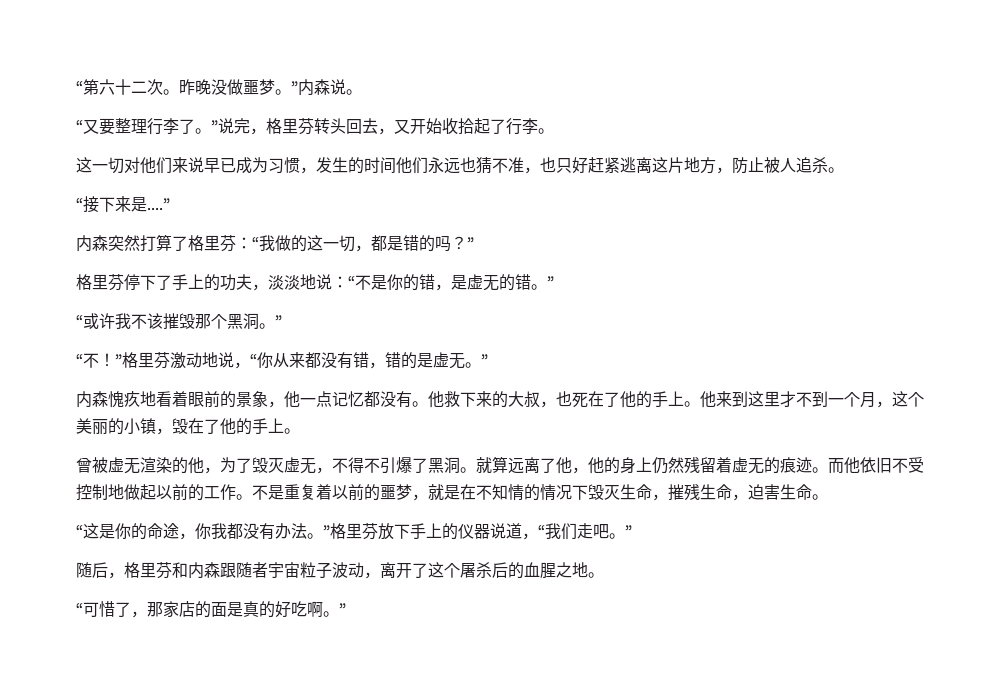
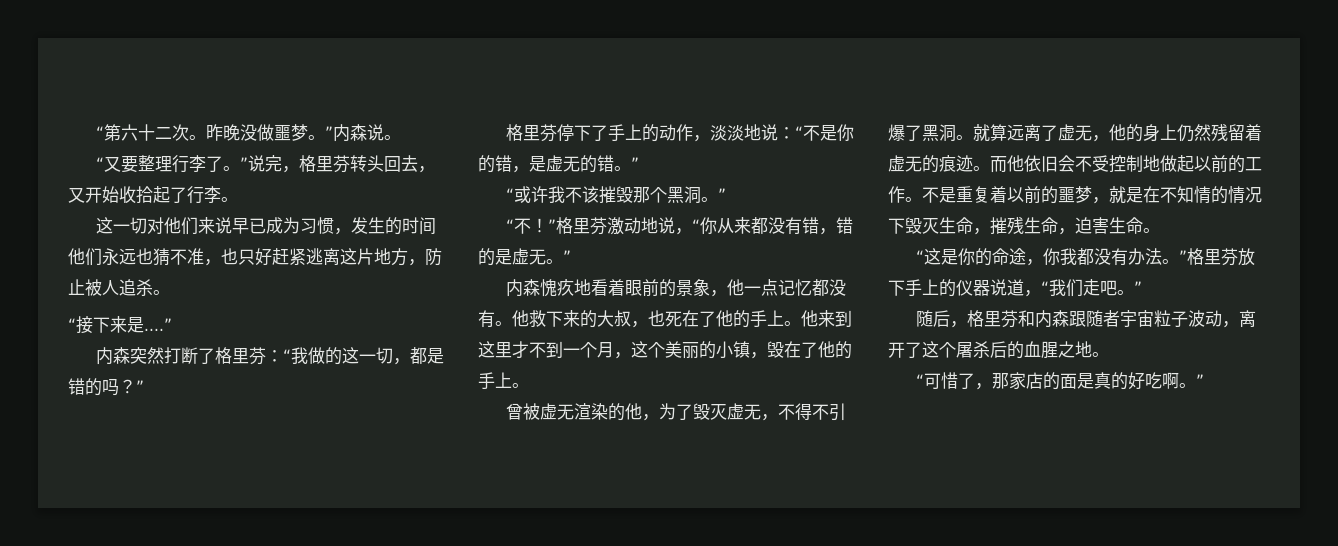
[156,234,172,251] 算 -> [181,347,199,364] 断
[220,274,252,291] 功夫 -> [659,124,694,141] 动作
[556,457,572,474] 他 -> [1058,124,1092,141] 虚无
(892, 465) none -> [1058,155,1075,172] 会

